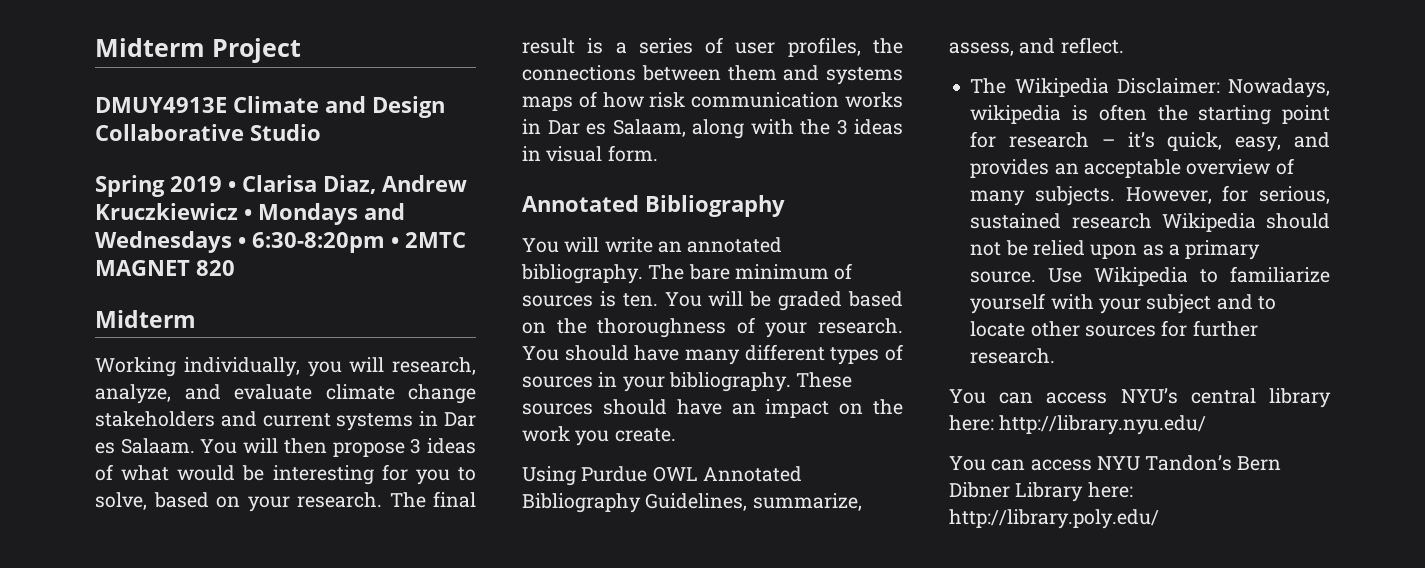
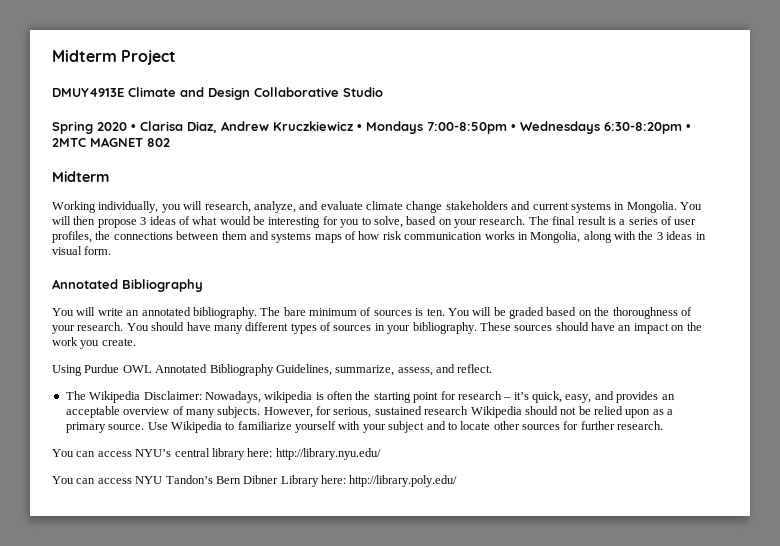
[170,176,222,192] 2019 -> [97,122,127,131] 2020
[364,203,405,220] [95,231,246,253] and Wednesdays • -> [427,121,600,134] 7:00-8:50pm • Wednesdays
[196,260,235,276] 820 -> [147,138,170,147] 802
[444,412,477,427] [95,438,195,454] Dar es Salaam. -> [626,201,677,213] Mongolia.
[547,119,686,137] Dar es Salaam, -> [530,231,581,243] Mongolia,

